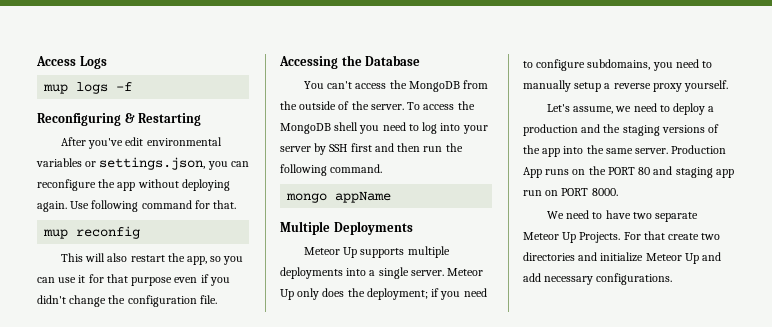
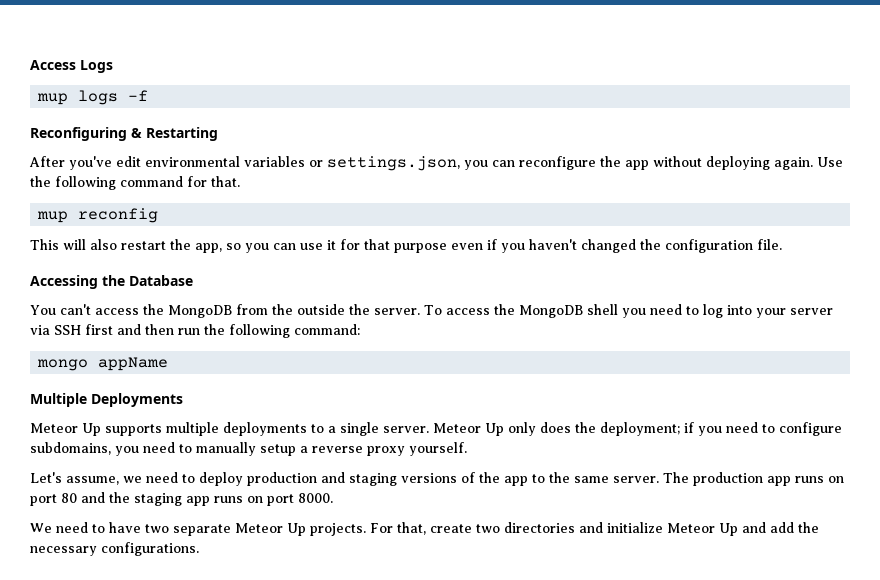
(90, 205) none -> [30,176,51,187] the
[37,295,107,307] didn't change -> [529,239,636,253] haven't changed
[338,101,350,110] of -> (345, 309) none
[314,143,327,155] by -> [30,325,50,335] via
[330,164,383,173] command. -> [294,324,360,335] command:
[346,268,367,276] into -> [311,424,324,433] to
[708,106,715,112] a -> (243, 479) none
[603,124,621,133] the -> (345, 477) none
[563,146,584,154] into -> [532,474,545,483] to
[671,145,727,154] [523,166,635,178] Production App runs on the PORT -> [663,472,844,486] [30,494,57,506] The production app runs on port
(673, 170) none -> [109,492,130,503] the
[523,188,589,196] run on PORT -> [214,494,294,506] runs on port
[579,231,665,243] Projects. For that -> [310,522,426,536] projects. For that,
(541, 277) none -> [798,522,819,533] the

